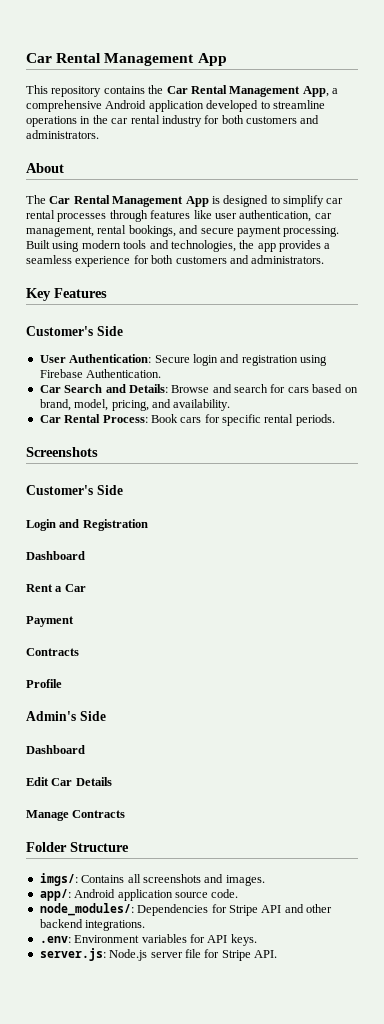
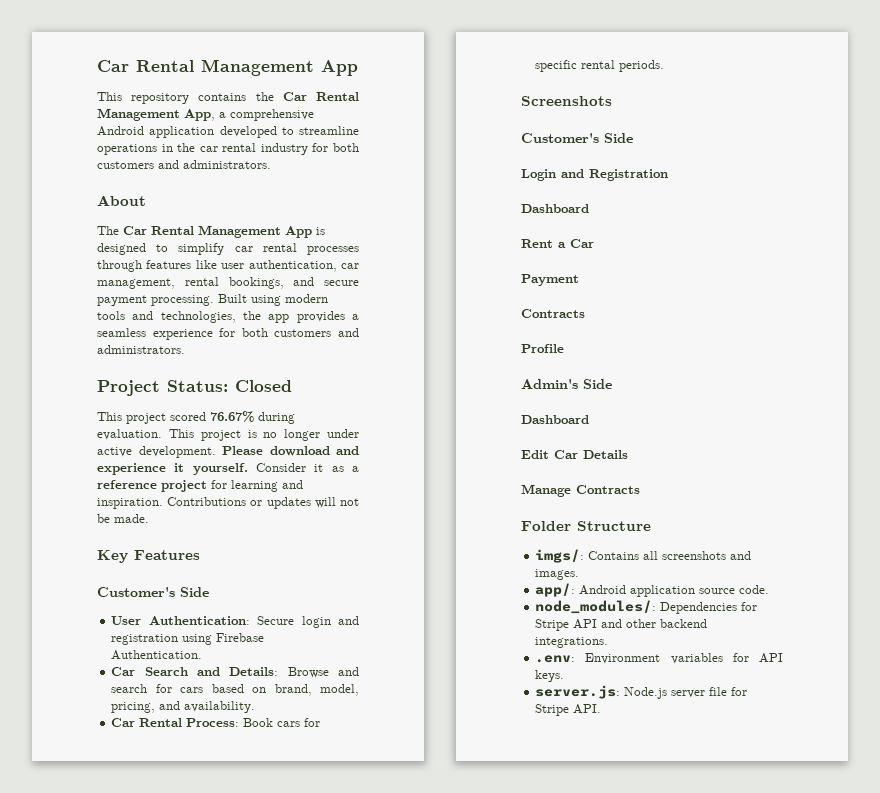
(325, 259) none -> [97,380,292,396] [97,411,295,424] [97,429,359,441] [97,446,359,458] [97,463,359,475] [97,480,303,492] [97,497,359,509] [97,514,149,523] // Project Status: Closed // This project scored 76.67% during evaluation. This project is no longer under active development. Please download and experience it yourself. Consider it as a reference project for learning and inspiration. Contributions or updates will not be made.

